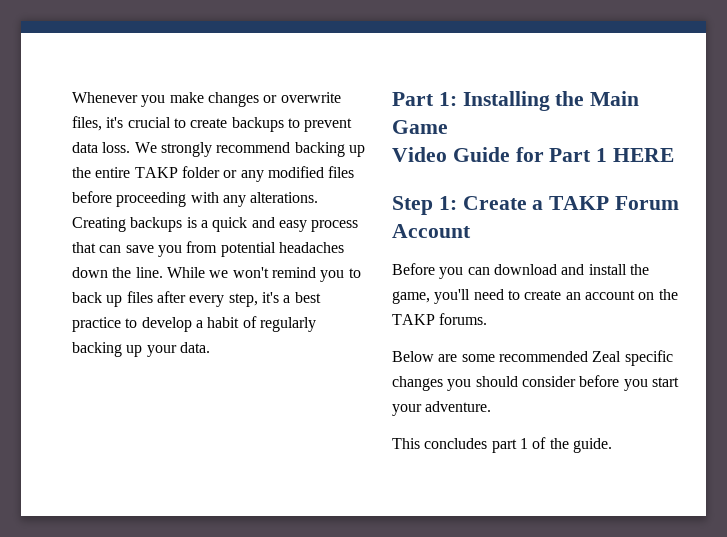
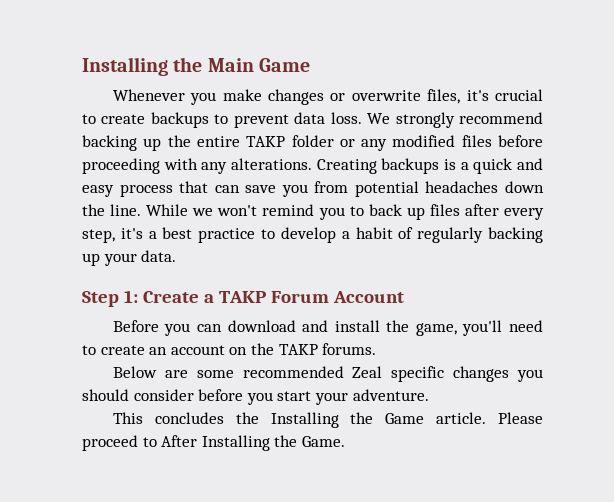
(72, 97) none -> [82,57,310,76] Installing the Main Game //
[392,91,640,111] [392,120,448,134] [392,147,675,162] // Part 1: Installing the Main Game // Video Guide for Part 1 HERE -> (177, 256) none
[491,437,612,453] part 1 of the guide. -> [235,412,543,428] [82,435,345,451] the Installing the Game article. Please proceed to After Installing the Game.

